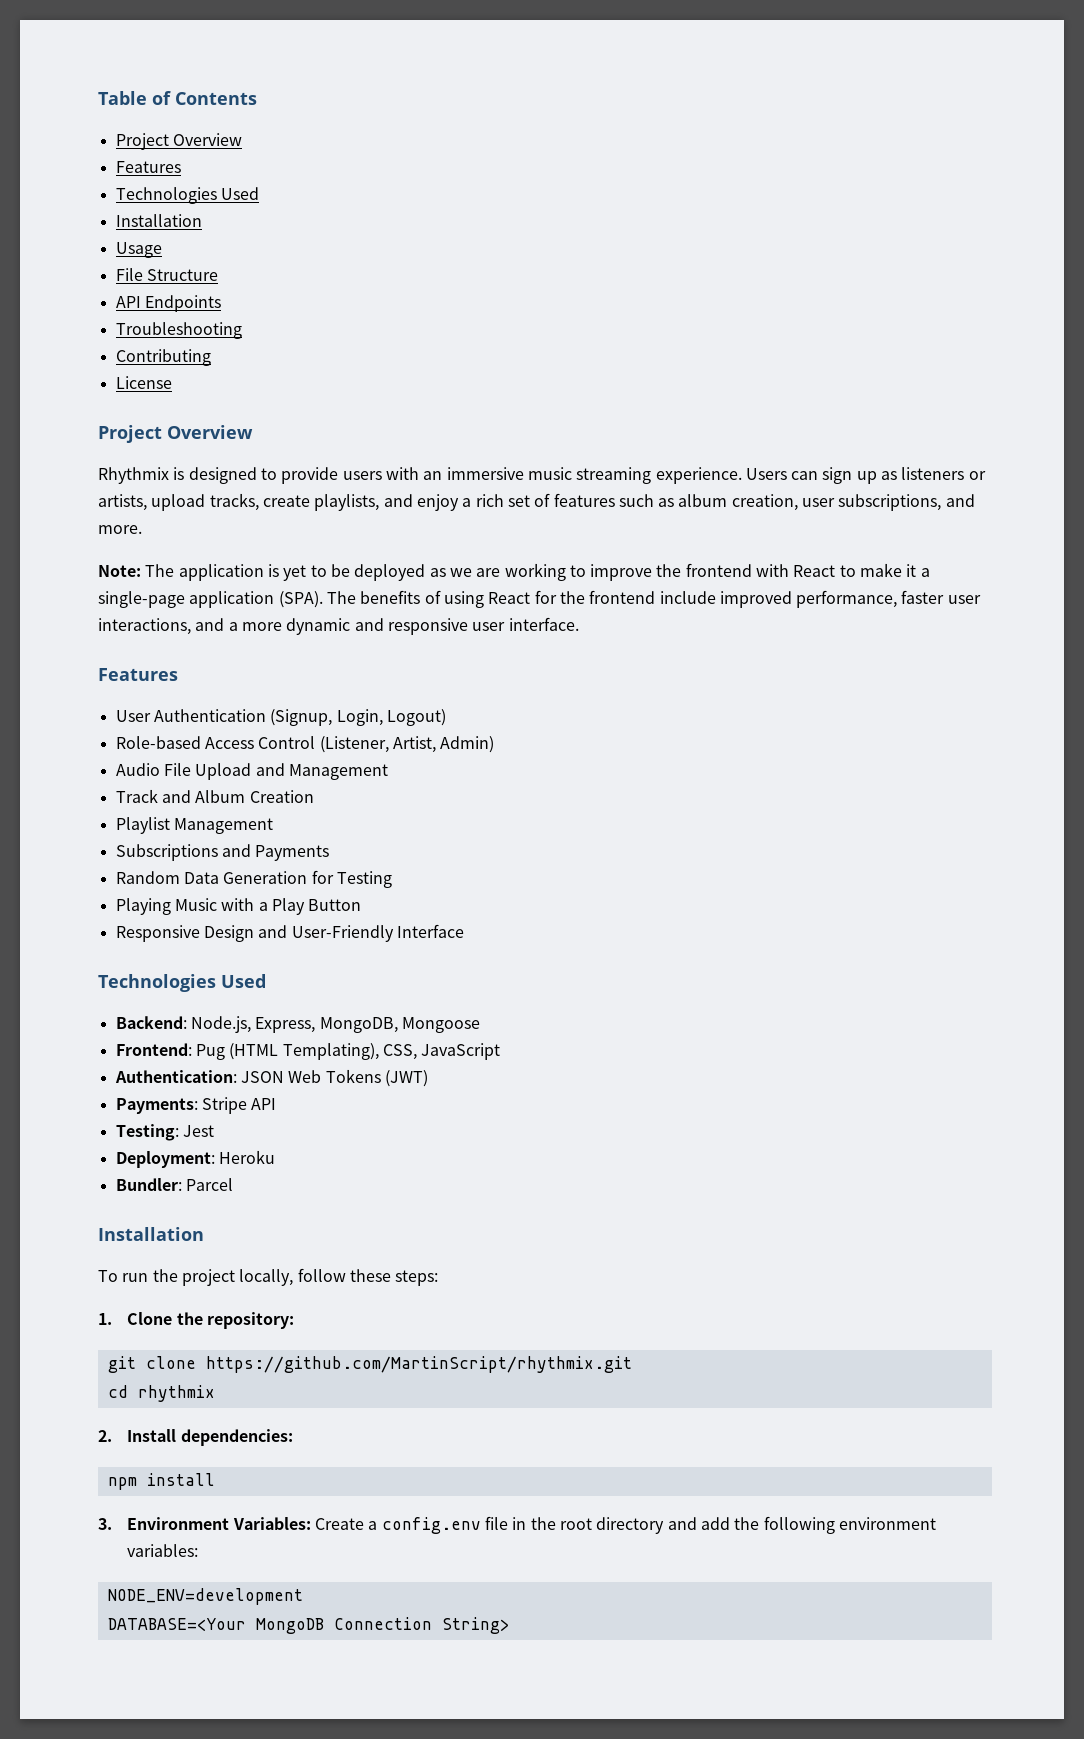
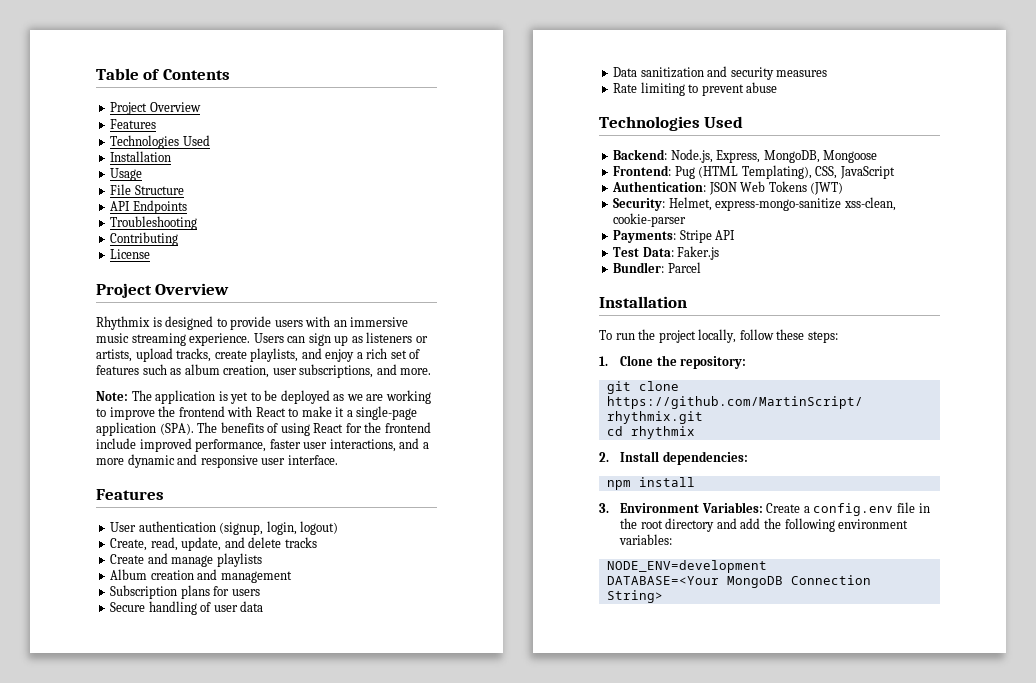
[153,709,446,726] [115,736,495,753] [115,763,388,780] [115,789,314,803] [115,817,273,834] [115,844,330,861] [115,870,392,888] [115,898,362,915] [115,924,464,942] Authentication (Signup, Login, Logout) // Role-based Access Control (Listener, Artist, Admin) // Audio File Upload and Management // Track and Album Creation // Playlist Management // Subscriptions and Payments // Random Data Generation for Testing // Playing Music with a Play Button // Responsive Design and User-Friendly Interface -> [138,521,339,535] [110,537,317,551] [110,553,262,567] [110,569,292,583] [110,585,260,599] [110,601,264,615] [613,66,828,80] [613,82,778,96] authentication (signup, login, logout) // Create, read, update, and delete tracks // Create and manage playlists // Album creation and management // Subscription plans for users // Secure handling of user data // Data sanitization and security measures // Rate limiting to prevent abuse
(428, 1078) none -> [613,197,896,211] [613,213,687,227] // Security: Helmet, express-mongo-sanitize xss-clean, cookie-parser
[115,1124,214,1141] [115,1150,275,1168] Testing: Jest // Deployment: Heroku -> [613,246,720,260] Test Data: Faker.js

